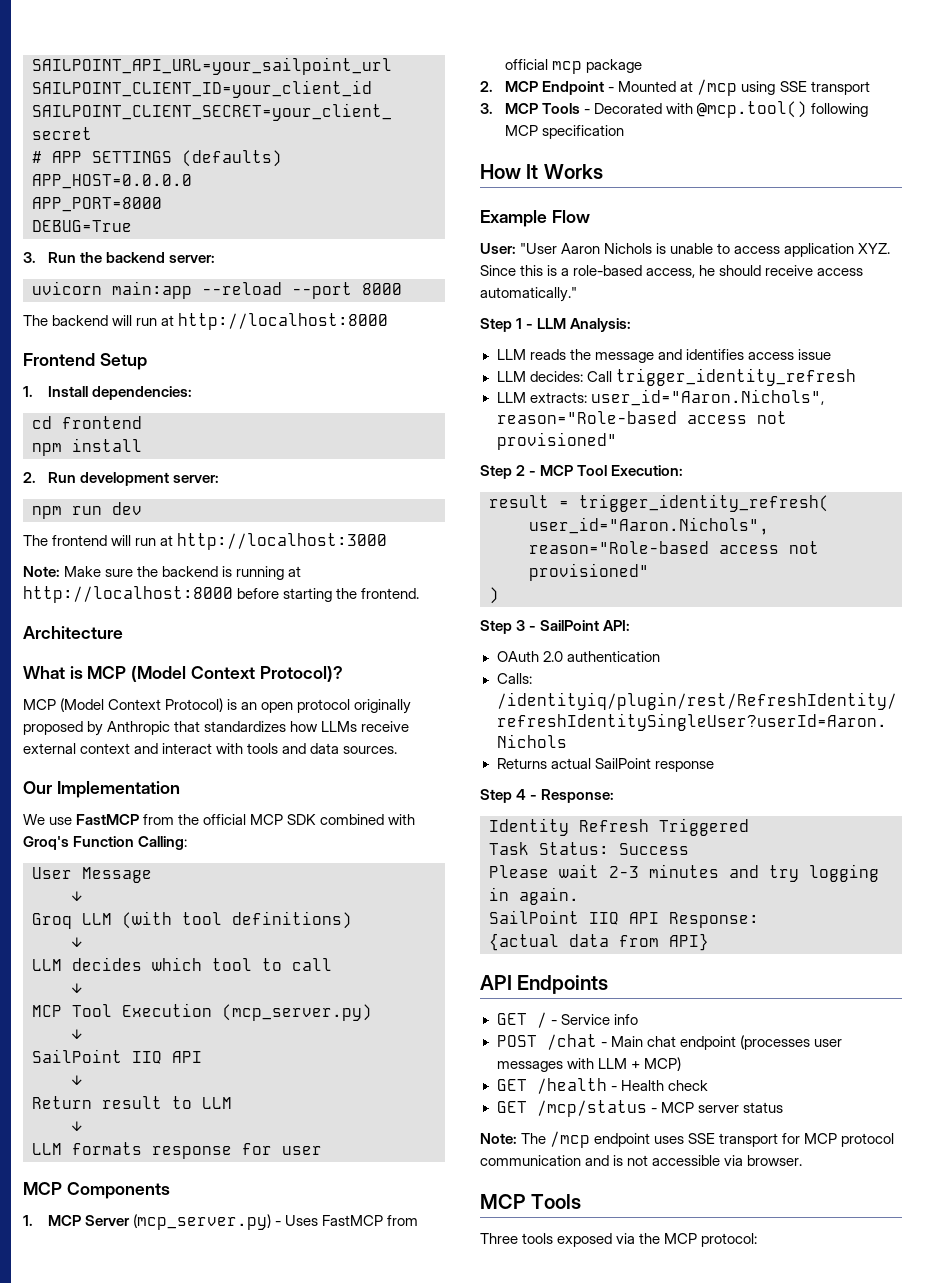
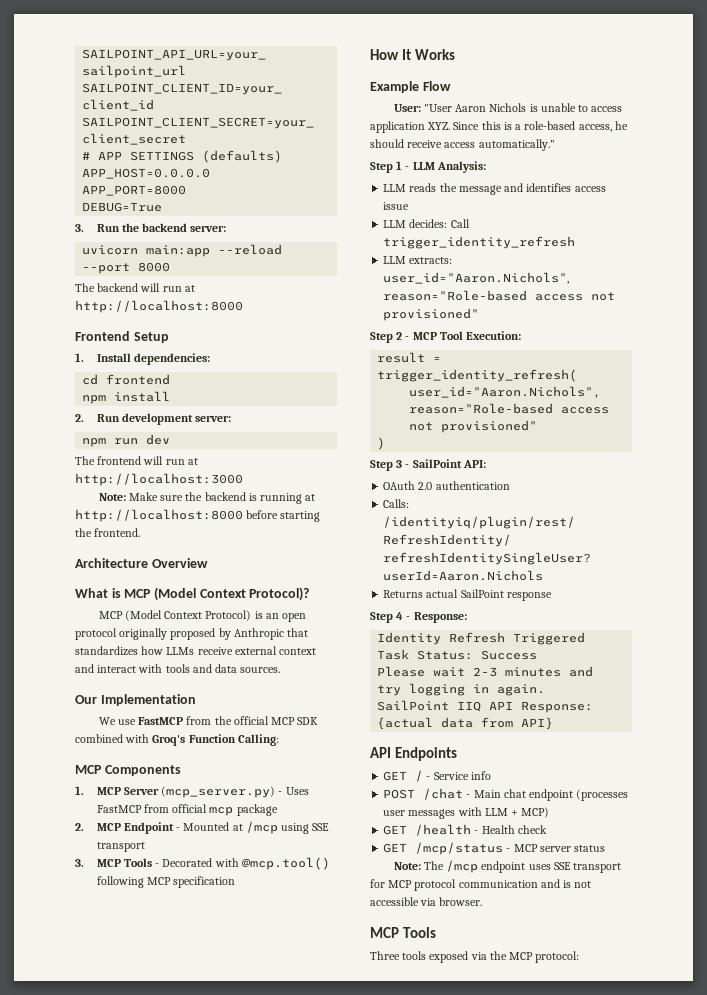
(123, 632) none -> [151,558,208,568] Overview
[32,867,152,883] [71,891,82,902] [32,911,352,929] [71,937,82,948] [32,957,332,971] [71,983,82,994] [32,1003,372,1021] [71,1029,82,1040] [32,1049,202,1064] [71,1075,82,1086] [32,1096,232,1109] [71,1121,82,1132] [32,1142,322,1159] // User Message // ↓ // Groq LLM (with tool definitions) // ↓ // LLM decides which tool to call // ↓ // MCP Tool Execution (mcp_server.py) // ↓ // SailPoint IIQ API // ↓ // Return result to LLM // ↓ // LLM formats response for user -> (279, 740) none

